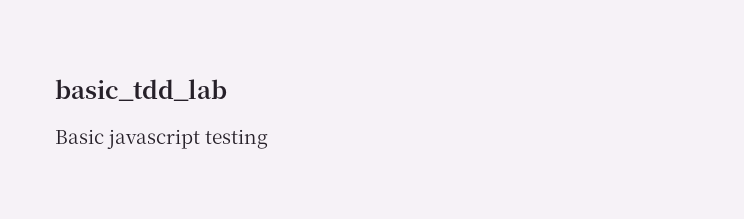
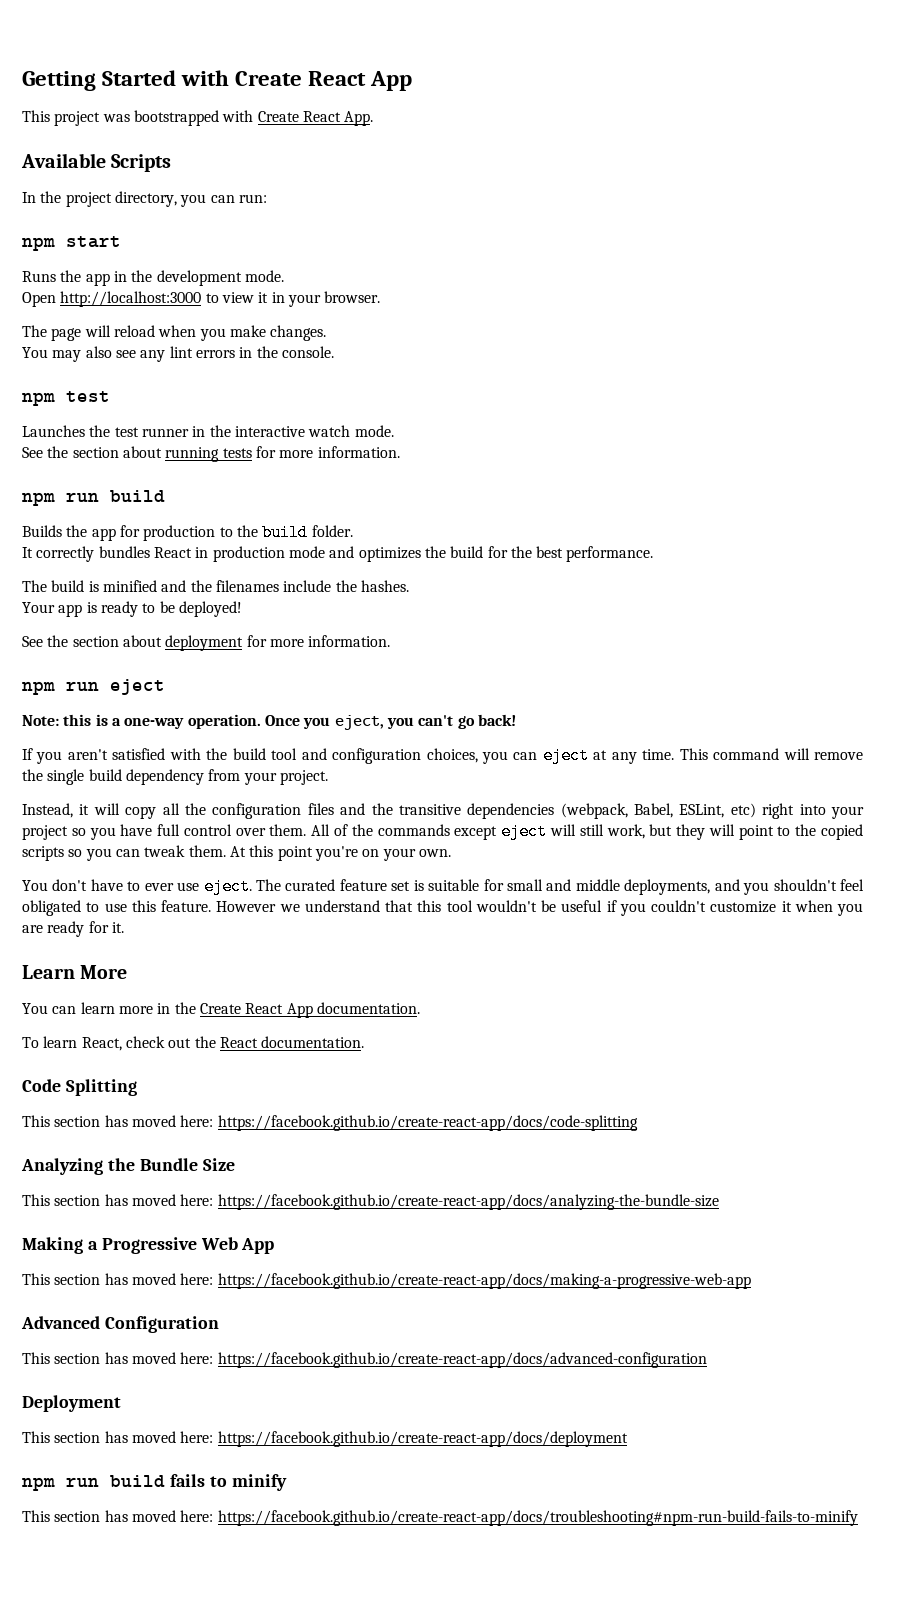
[55,79,227,101] [55,129,269,149] basic_tdd_lab // Basic javascript testing -> [22,70,413,91] [22,110,374,126] [21,153,172,172] [22,191,267,207] [22,236,121,251] [22,270,284,286] [22,291,381,307] [22,325,327,341] [22,346,334,362] [22,391,110,406] [22,425,394,437] [22,446,400,462] [22,490,165,506] [22,524,353,541] [22,546,654,562] [22,580,409,592] [22,601,242,617] [22,635,391,651] [22,679,165,695] [22,714,516,730] [22,747,864,764] [22,769,328,785] [22,803,865,819] [22,823,863,840] [22,845,451,861] [22,878,865,895] [22,900,863,916] [22,921,124,937] [22,965,128,979] [22,1002,420,1018] [22,1036,365,1051] [22,1079,137,1096] [22,1115,638,1131] [21,1158,235,1175] [22,1194,719,1210] [22,1237,275,1254] [22,1273,751,1289] [21,1316,219,1333] [22,1352,707,1368] [22,1395,121,1412] [22,1431,628,1447] [22,1474,287,1491] [22,1510,858,1526] Getting Started with Create React App // This project was bootstrapped with Create React App. // Available Scripts // In the project directory, you can run: // npm start // Runs the app in the development mode. // Open http://localhost:3000 to view it in your browser. // The page will reload when you make changes. // You may also see any lint errors in the console. // npm test // Launches the test runner in the interactive watch mode. // See the section about running tests for more information. // npm run build // Builds the app for production to the build folder. // It correctly bundles React in production mode and optimizes the build for the best performance. // The build is minified and the filenames include the hashes. // Your app is ready to be deployed! // See the section about deployment for more information. // npm run eject // Note: this is a one-way operation. Once you eject, you can't go back! // If you aren't satisfied with the build tool and configuration choices, you can eject at any time. This command will remove the single build dependency from your project. // Instead, it will copy all the configuration files and the transitive dependencies (webpack, Babel, ESLint, etc) right into your project so you have full control over them. All of the commands except eject will still work, but they will point to the copied scripts so you can tweak them. At this point you're on your own. // You don't have to ever use eject. The curated feature set is suitable for small and middle deployments, and you shouldn't feel obligated to use this feature. However we understand that this tool wouldn't be useful if you couldn't customize it when you are ready for it. // Learn More // You can learn more in the Create React App documentation. // To learn React, check out the React documentation. // Code Splitting // This section has moved here: https://facebook.github.io/create-react-app/docs/code-splitting // Analyzing the Bundle Size // This section has moved here: https://facebook.github.io/create-react-app/docs/analyzing-the-bundle-size // Making a Progressive Web App // This section has moved here: https://facebook.github.io/create-react-app/docs/making-a-progressive-web-app // Advanced Configuration // This section has moved here: https://facebook.github.io/create-react-app/docs/advanced-configuration // Deployment // This section has moved here: https://facebook.github.io/create-react-app/docs/deployment // npm run build fails to minify // This section has moved here: https://facebook.github.io/create-react-app/docs/troubleshooting#npm-run-build-fails-to-minify

